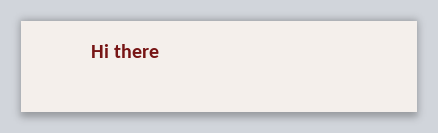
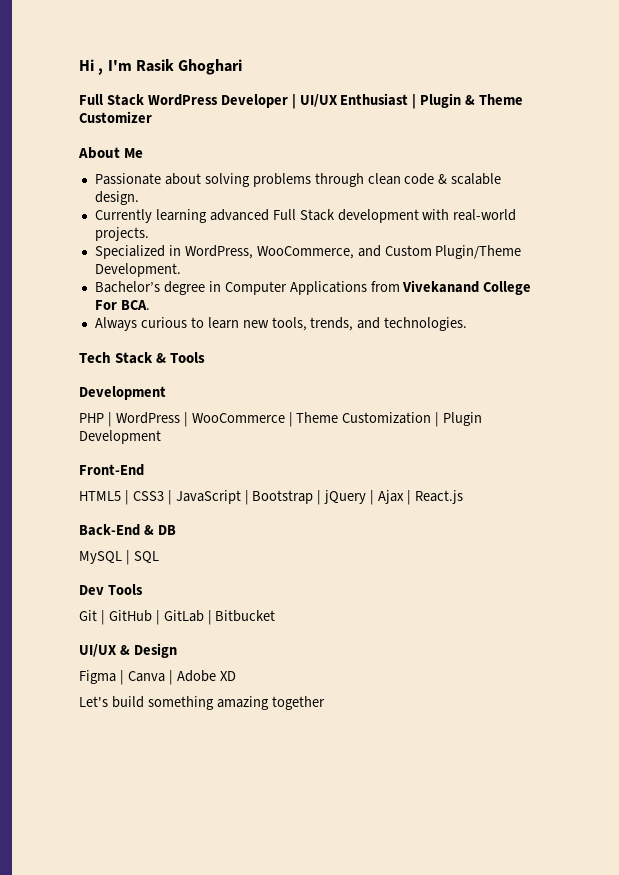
[114,44,160,58] there -> [98,59,243,75] [79,93,524,109] [79,111,152,123] [78,147,144,159] [94,173,502,187] [94,191,139,205] [94,209,517,223] [94,227,149,241] [94,245,522,259] [94,263,181,277] [94,280,532,295] [94,300,150,310] [94,317,468,331] [79,352,206,364] [79,386,166,400] [79,412,483,427] [79,430,161,444] [79,464,144,476] [79,490,463,505] [79,524,176,536] [79,550,159,565] [79,584,143,595] [79,610,276,625] [79,643,177,658] [79,670,236,685] [79,696,325,710] , I'm Rasik Ghoghari // Full Stack WordPress Developer | UI/UX Enthusiast | Plugin & Theme Customizer // About Me // Passionate about solving problems through clean code & scalable design. // Currently learning advanced Full Stack development with real-world projects. // Specialized in WordPress, WooCommerce, and Custom Plugin/Theme Development. // Bachelor’s degree in Computer Applications from Vivekanand College For BCA. // Always curious to learn new tools, trends, and technologies. // Tech Stack & Tools // Development // PHP | WordPress | WooCommerce | Theme Customization | Plugin Development // Front-End // HTML5 | CSS3 | JavaScript | Bootstrap | jQuery | Ajax | React.js // Back-End & DB // MySQL | SQL // Dev Tools // Git | GitHub | GitLab | Bitbucket // UI/UX & Design // Figma | Canva | Adobe XD // Let's build something amazing together

